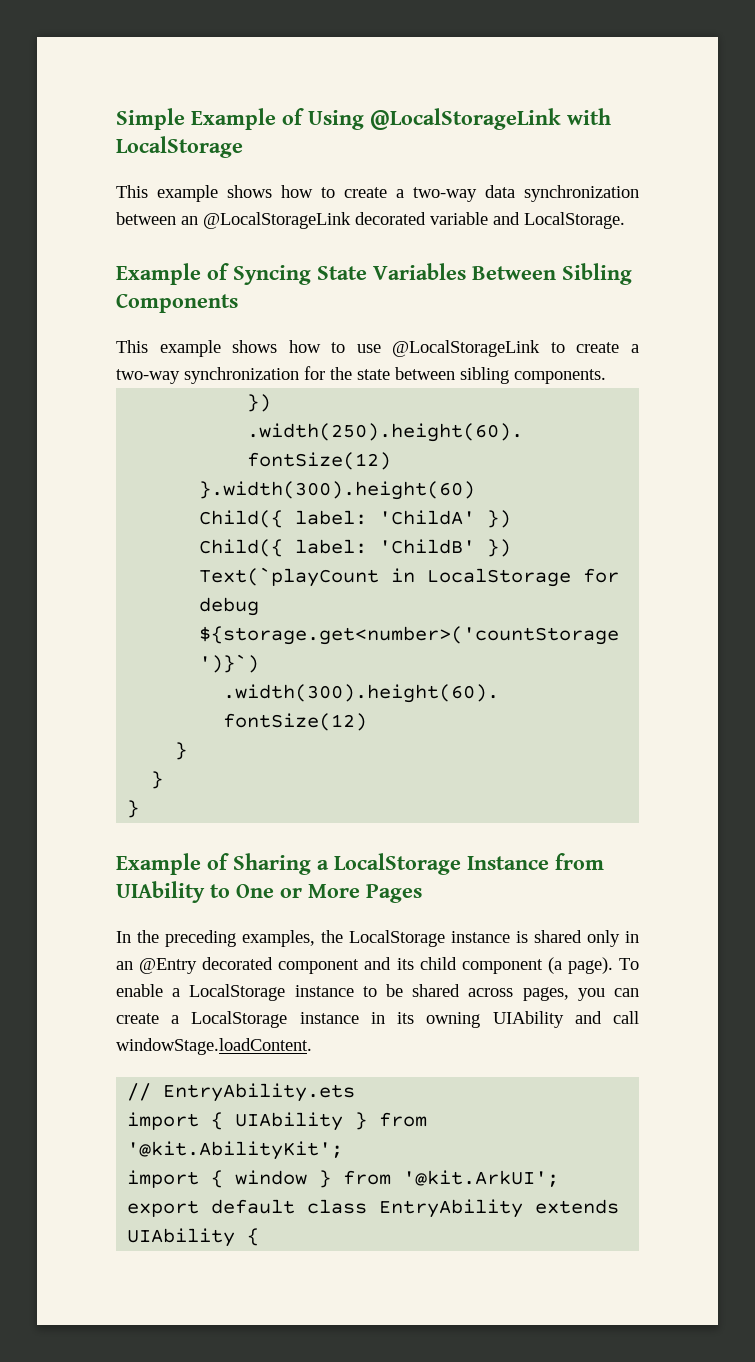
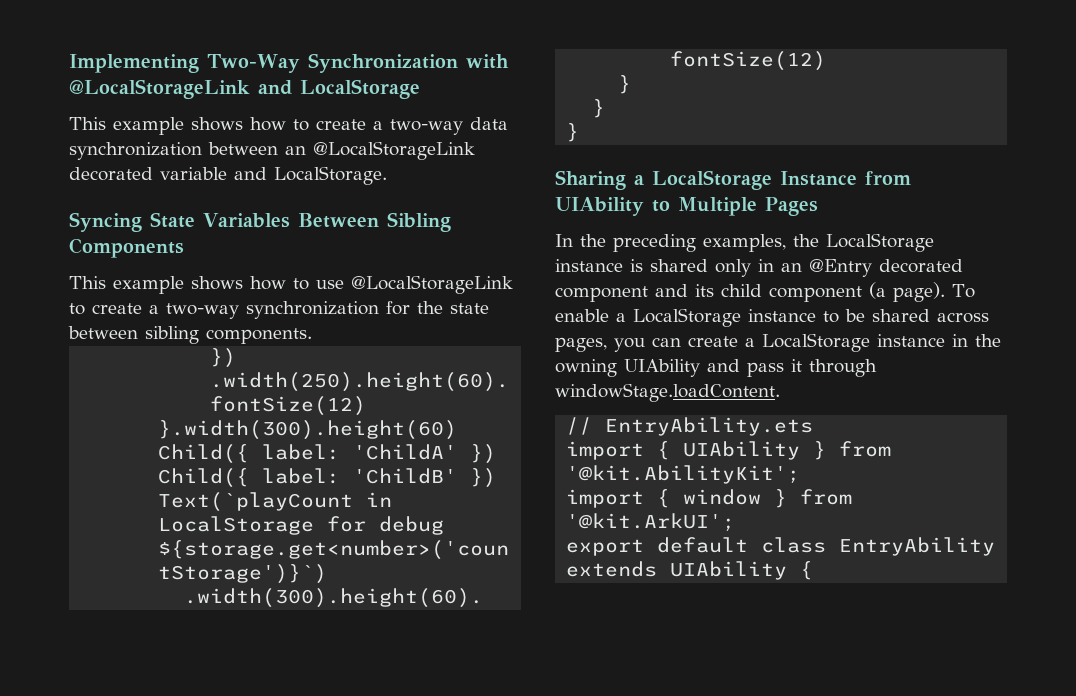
[116,108,611,130] Simple Example of Using @LocalStorageLink with -> [69,53,509,73] [69,79,292,99] Implementing Two-Way Synchronization with @LocalStorageLink and
[116,263,229,285] Example of -> (387, 175) none
[116,853,229,875] Example of -> (580, 132) none
[236,884,360,898] One or More -> [678,197,757,216] Multiple
[397,1012,415,1024] its -> [975,334,1001,347] the
[613,1011,639,1024] call -> [747,359,877,377] pass it through

